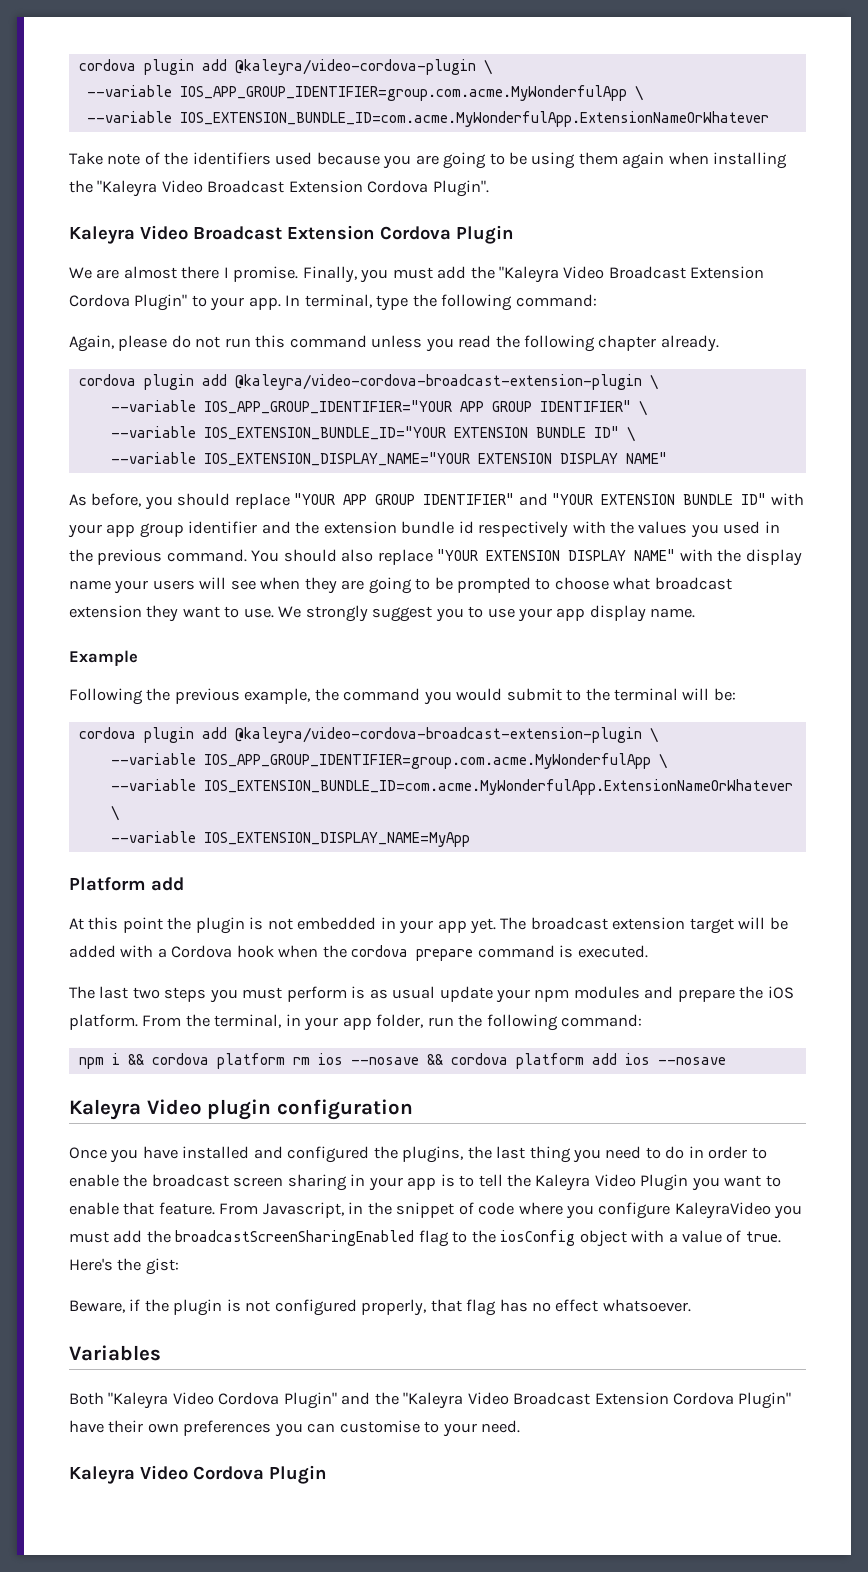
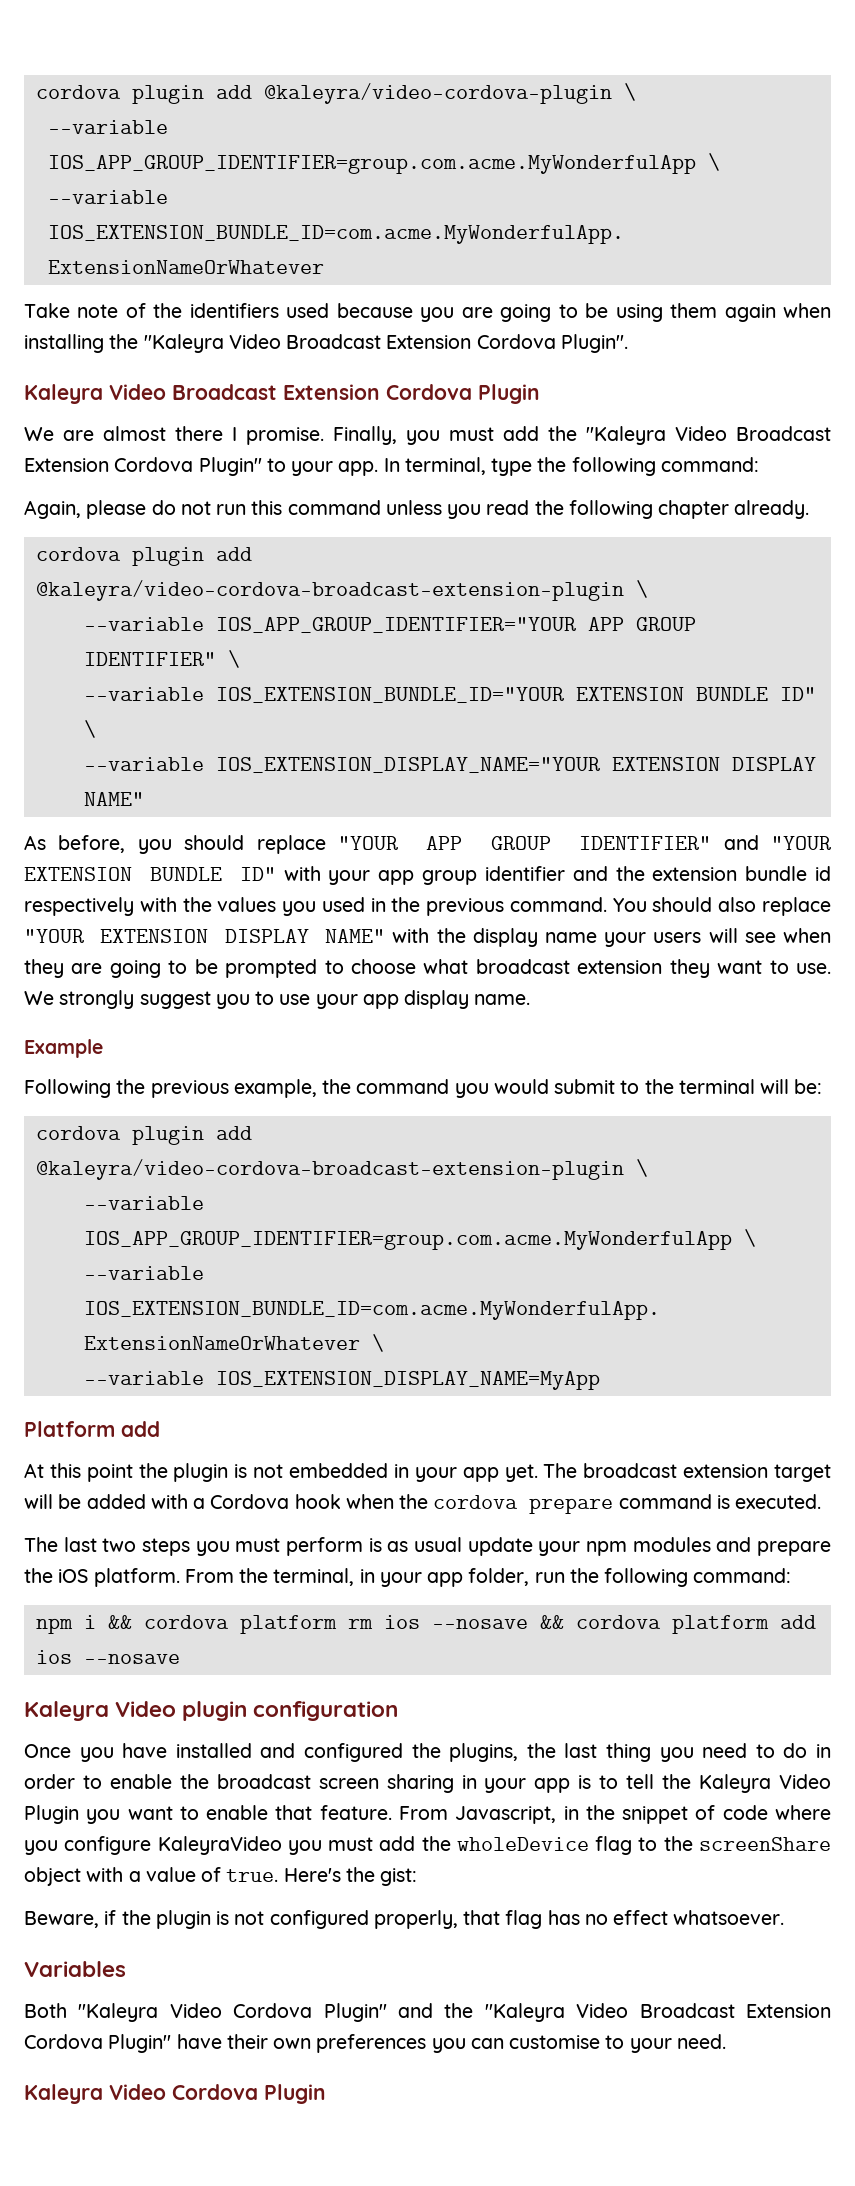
[175,1230,415,1246] broadcastScreenSharingEnabled -> [456,1837,589,1851] wholeDevice
[500,1230,576,1246] iosConfig -> [698,1837,831,1851] screenShare

